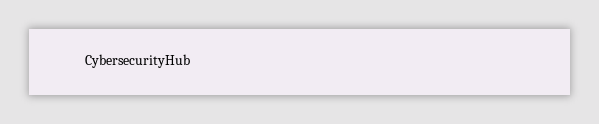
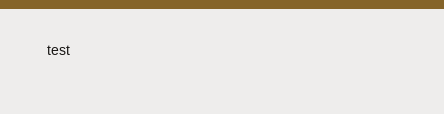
[85,54,190,68] CybersecurityHub -> [47,45,70,55] test

